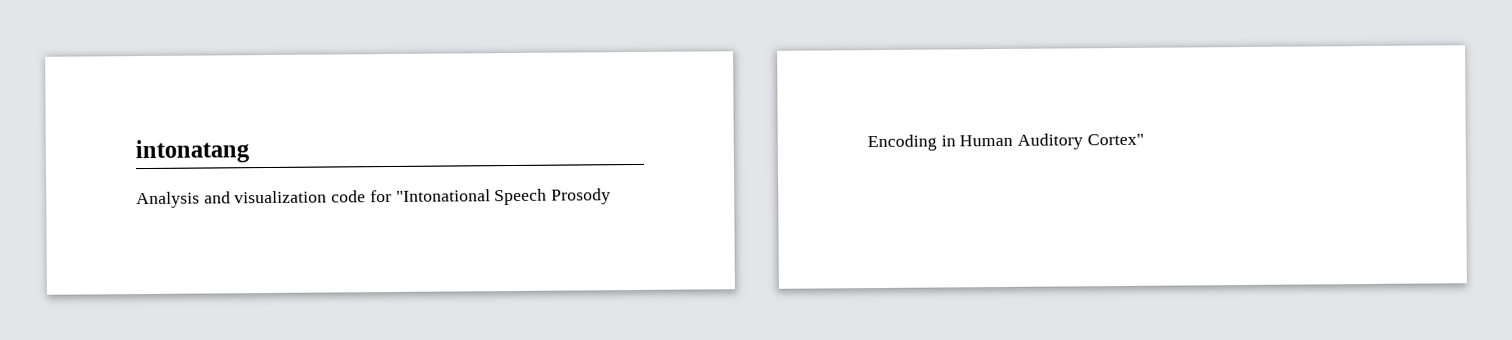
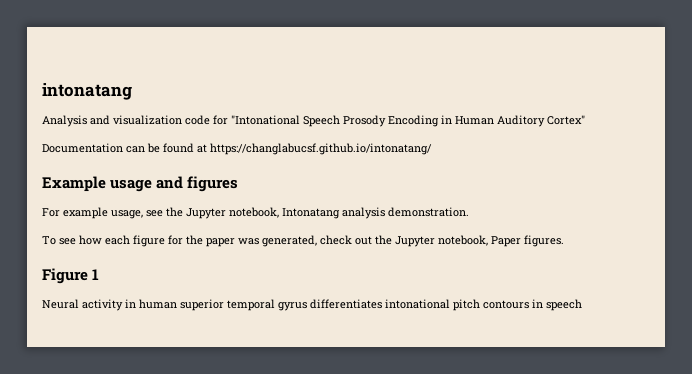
(1144, 139) none -> [42,143,432,155] [42,176,239,192] [42,207,469,219] [42,235,564,247] [42,268,100,284] [42,299,582,311] // Documentation can be found at https://changlabucsf.github.io/intonatang/ // Example usage and figures // For example usage, see the Jupyter notebook, Intonatang analysis demonstration. // To see how each figure for the paper was generated, check out the Jupyter notebook, Paper figures. // Figure 1 // Neural activity in human superior temporal gyrus differentiates intonational pitch contours in speech

